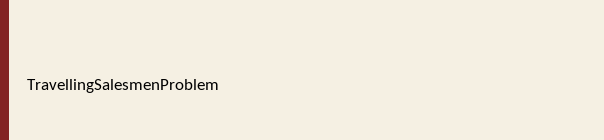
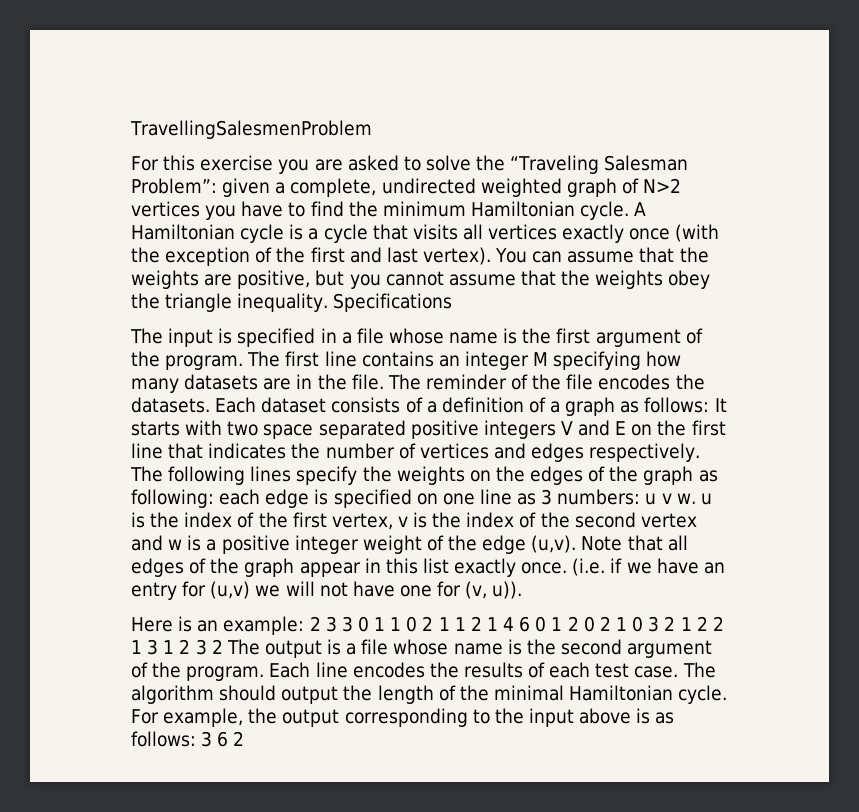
(219, 86) none -> [131,155,689,174] [131,178,682,197] [131,201,647,220] [131,224,720,243] [131,247,709,266] [131,270,711,289] [131,293,453,312] [130,328,703,347] [131,351,682,370] [131,374,705,393] [131,397,727,416] [131,420,726,439] [131,443,701,462] [130,466,718,485] [131,489,712,508] [131,512,697,530] [131,535,688,554] [131,558,725,577] [131,581,523,600] [131,616,724,635] [131,639,713,658] [131,662,716,681] [131,685,728,704] [131,708,675,727] [131,731,245,747] // For this exercise you are asked to solve the “Traveling Salesman Problem”: given a complete, undirected weighted graph of N>2 vertices you have to find the minimum Hamiltonian cycle. A Hamiltonian cycle is a cycle that visits all vertices exactly once (with the exception of the first and last vertex). You can assume that the weights are positive, but you cannot assume that the weights obey the triangle inequality. Specifications // The input is specified in a file whose name is the first argument of the program. The first line contains an integer M specifying how many datasets are in the file. The reminder of the file encodes the datasets. Each dataset consists of a definition of a graph as follows: It starts with two space separated positive integers V and E on the first line that indicates the number of vertices and edges respectively. The following lines specify the weights on the edges of the graph as following: each edge is specified on one line as 3 numbers: u v w. u is the index of the first vertex, v is the index of the second vertex and w is a positive integer weight of the edge (u,v). Note that all edges of the graph appear in this list exactly once. (i.e. if we have an entry for (u,v) we will not have one for (v, u)). // Here is an example: 2 3 3 0 1 1 0 2 1 1 2 1 4 6 0 1 2 0 2 1 0 3 2 1 2 2 1 3 1 2 3 2 The output is a file whose name is the second argument of the program. Each line encodes the results of each test case. The algorithm should output the length of the minimal Hamiltonian cycle. For example, the output corresponding to the input above is as follows: 3 6 2

